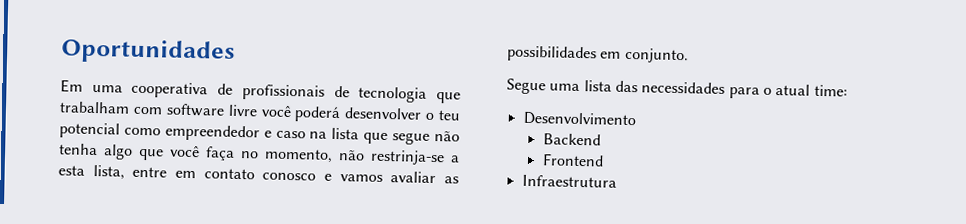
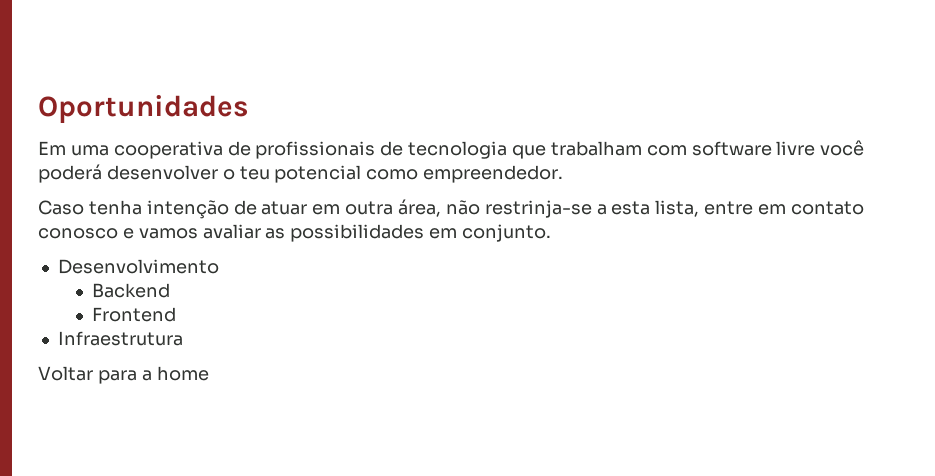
[164,124,461,145] [59,143,333,163] empreendedor e caso na lista que segue não tenha algo que você faça no momento, -> [423,165,564,183] [38,199,442,219] empreendedor. // Caso tenha intenção de atuar em outra área,
[506,78,848,99] // Segue uma lista das necessidades para o atual time: -> (552, 233) none
(617, 181) none -> [38,366,209,384] // Voltar para a home

